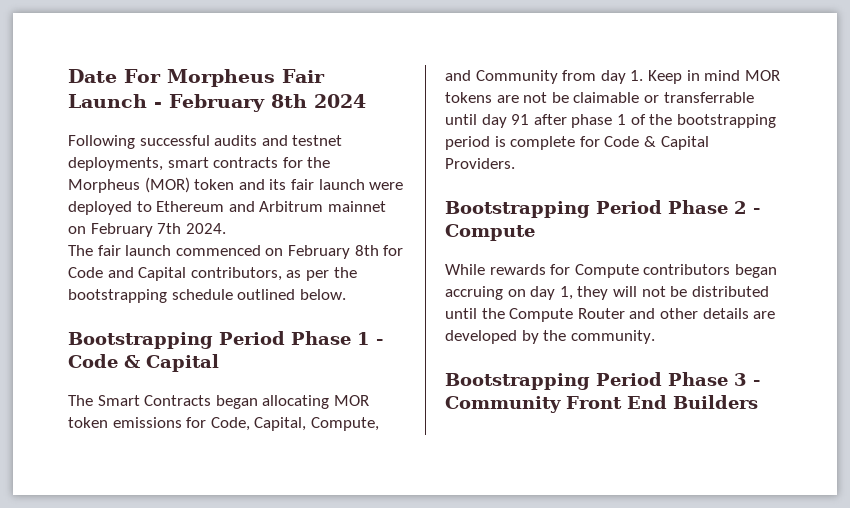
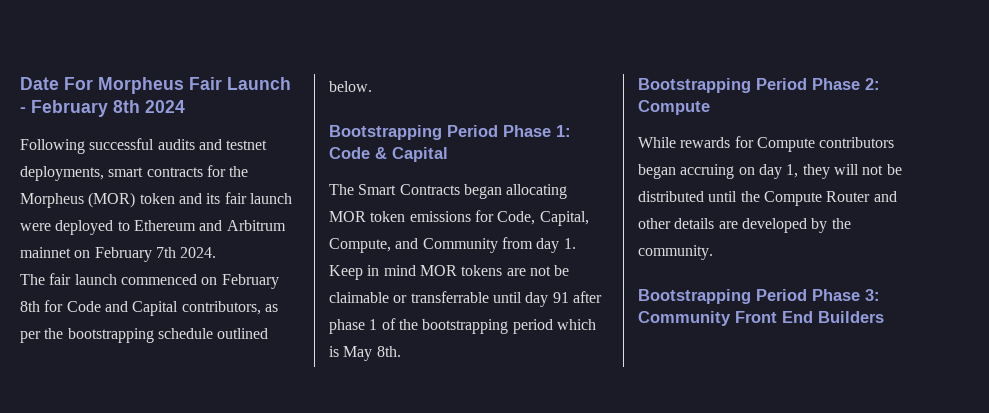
[357,332,383,345] 1 - -> [556,125,571,137] 1:
[494,136,709,150] [445,158,515,169] [445,200,760,218] is complete for Code & Capital Providers. // Bootstrapping Period Phase 2 - -> [556,319,596,330] [329,346,401,361] [638,78,880,93] which is May 8th. // Bootstrapping Period Phase 2:
[734,373,760,386] 3 - -> [865,289,880,301] 3:

